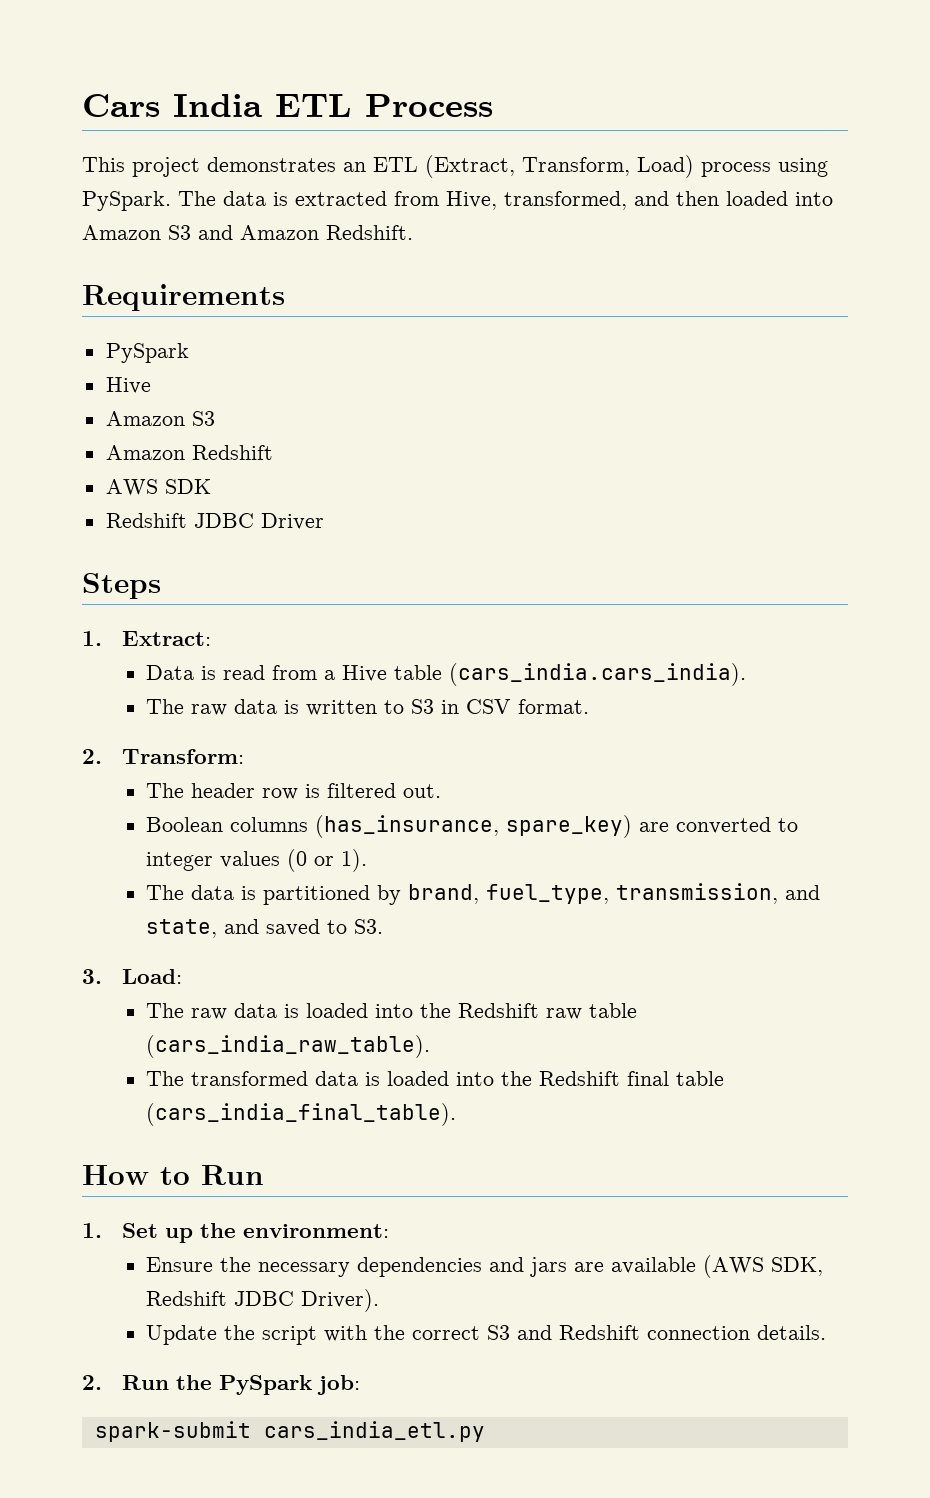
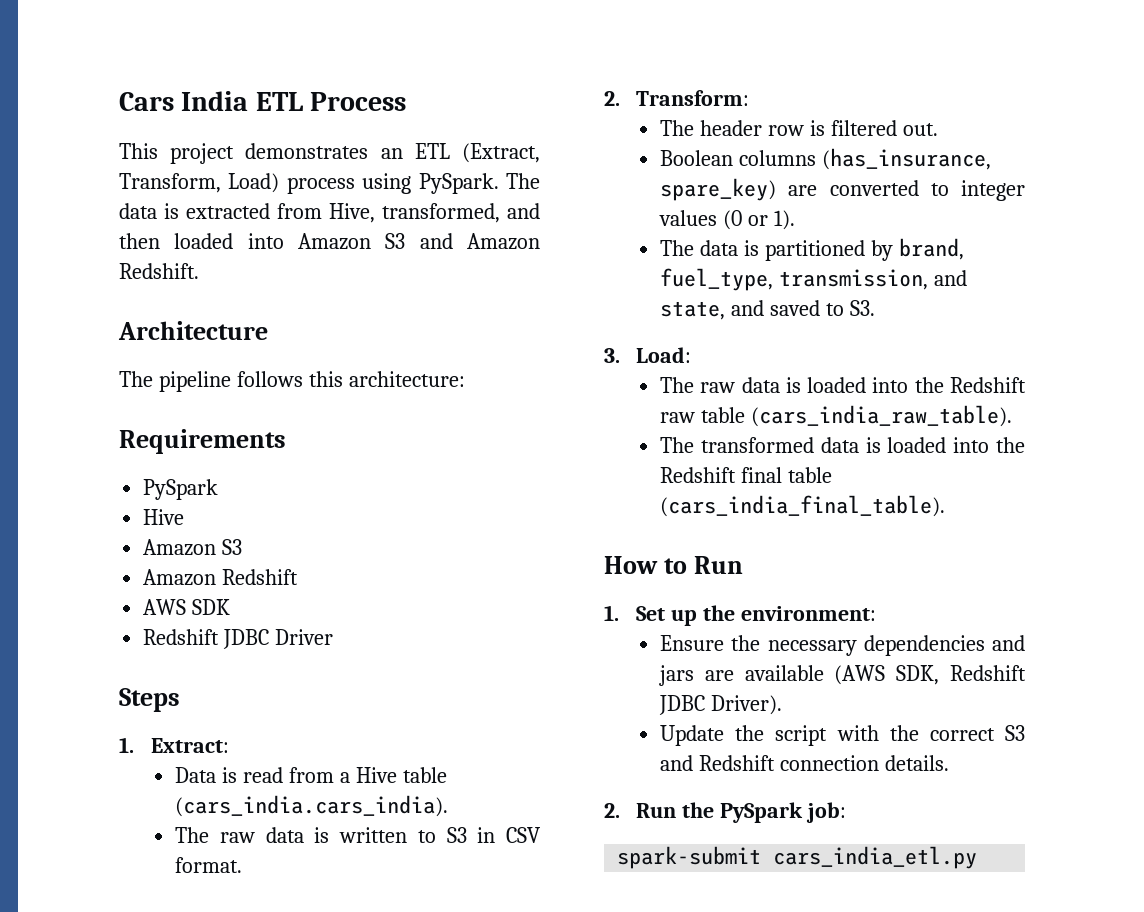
(413, 232) none -> [118,321,268,340] [119,371,465,392] // Architecture // The pipeline follows this architecture:

